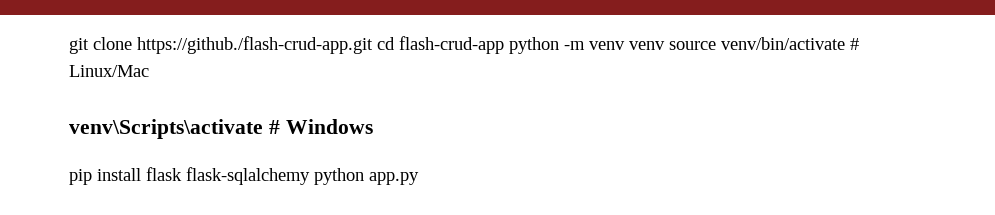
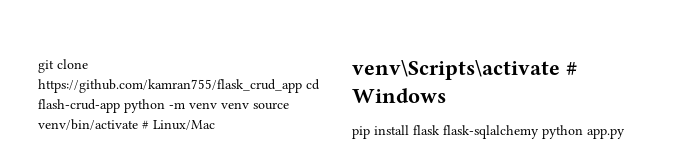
[137,36,373,54] https://github./flash-crud-app.git -> [38,79,302,93] https://github.com/kamran755/flask_crud_app

